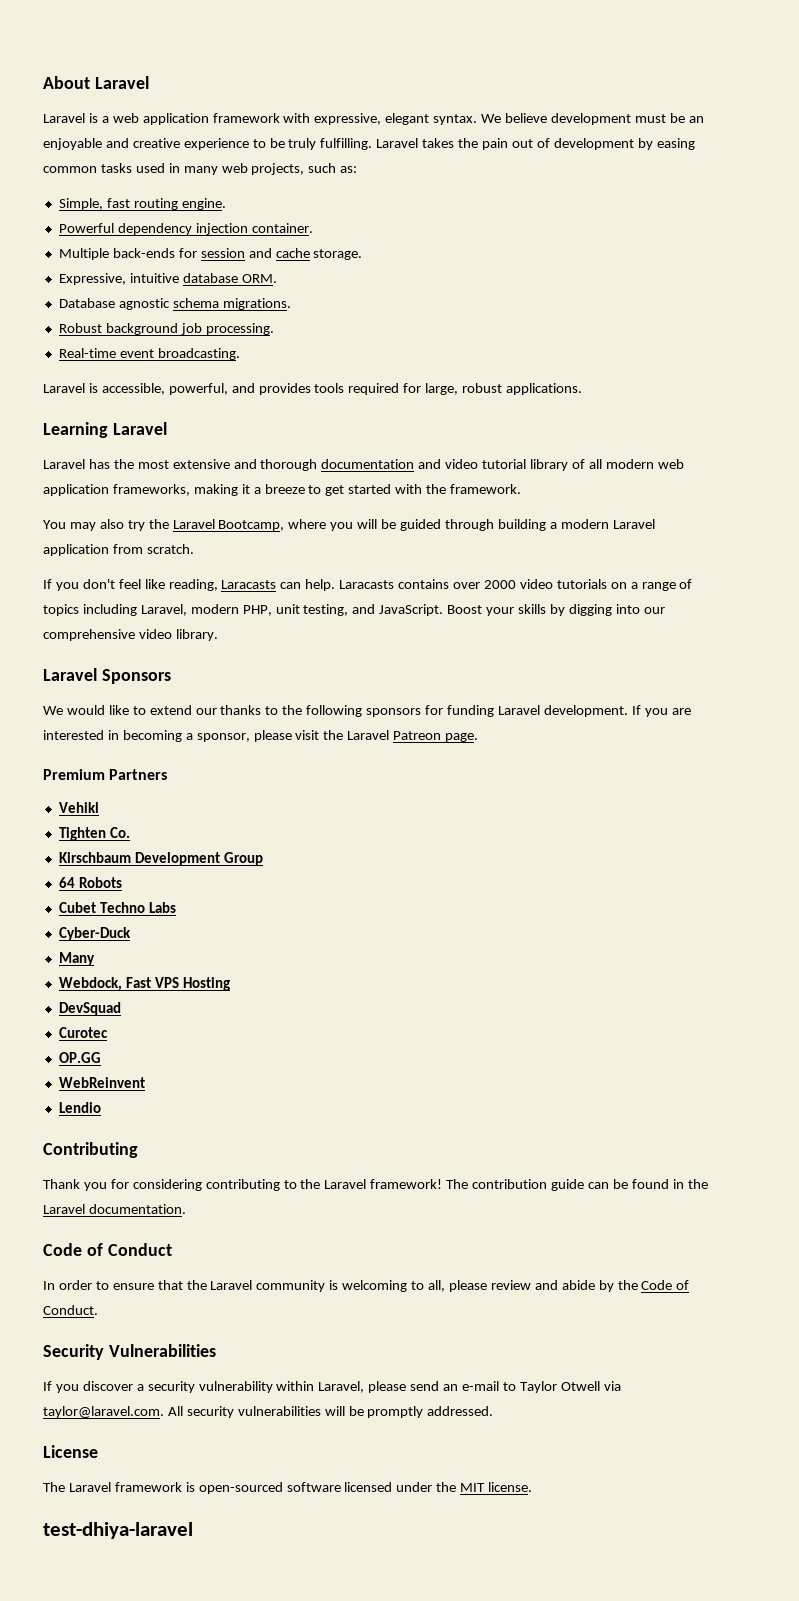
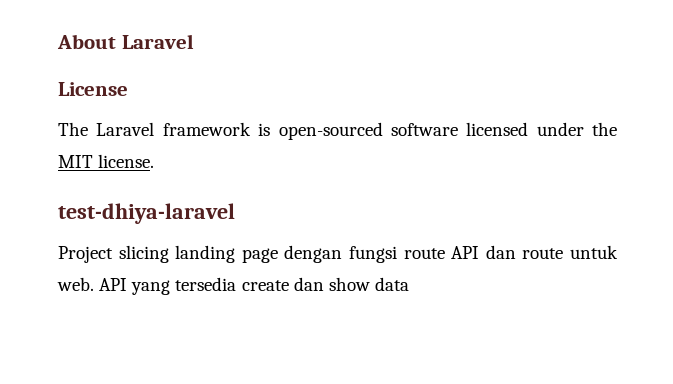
[43,113,704,125] [43,138,695,150] [43,163,358,175] [58,198,226,210] [58,223,313,235] [58,248,363,260] [58,273,277,285] [58,298,291,310] [58,323,274,335] [58,348,240,360] [43,383,583,395] [43,422,167,438] [43,459,684,471] [43,484,522,496] [43,519,655,531] [43,544,194,556] [43,579,693,591] [43,604,665,616] [43,629,218,641] [43,668,171,684] [43,705,691,717] [43,730,479,742] [43,769,168,780] [58,802,99,813] [58,827,130,841] [58,852,263,866] [58,877,122,888] [58,902,176,913] [58,927,131,941] [58,952,95,966] [58,977,230,991] [58,1002,121,1016] [58,1027,108,1038] [58,1052,101,1063] [58,1077,145,1088] [58,1102,101,1113] [43,1142,138,1158] [43,1179,708,1191] [43,1204,186,1214] [43,1243,172,1256] [43,1280,690,1292] [43,1305,98,1315] [43,1344,216,1360] [43,1381,621,1393] [43,1406,494,1418] // Laravel is a web application framework with expressive, elegant syntax. We believe development must be an enjoyable and creative experience to be truly fulfilling. Laravel takes the pain out of development by easing common tasks used in many web projects, such as: // Simple, fast routing engine. // Powerful dependency injection container. // Multiple back-ends for session and cache storage. // Expressive, intuitive database ORM. // Database agnostic schema migrations. // Robust background job processing. // Real-time event broadcasting. // Laravel is accessible, powerful, and provides tools required for large, robust applications. // Learning Laravel // Laravel has the most extensive and thorough documentation and video tutorial library of all modern web application frameworks, making it a breeze to get started with the framework. // You may also try the Laravel Bootcamp, where you will be guided through building a modern Laravel application from scratch. // If you don't feel like reading, Laracasts can help. Laracasts contains over 2000 video tutorials on a range of topics including Laravel, modern PHP, unit testing, and JavaScript. Boost your skills by digging into our comprehensive video library. // Laravel Sponsors // We would like to extend our thanks to the following sponsors for funding Laravel development. If you are interested in becoming a sponsor, please visit the Laravel Patreon page. // Premium Partners // Vehikl // Tighten Co. // Kirschbaum Development Group // 64 Robots // Cubet Techno Labs // Cyber-Duck // Many // Webdock, Fast VPS Hosting // DevSquad // Curotec // OP.GG // WebReinvent // Lendio // Contributing // Thank you for considering contributing to the Laravel framework! The contribution guide can be found in the Laravel documentation. // Code of Conduct // In order to ensure that the Laravel community is welcoming to all, please review and abide by the Code of Conduct. // Security Vulnerabilities // If you discover a security vulnerability within Laravel, please send an e-mail to Taylor Otwell via taylor@laravel.com. All security vulnerabilities will be promptly addressed. -> (194, 41) none
(193, 1530) none -> [58,245,619,263] [57,277,409,295] // Project slicing landing page dengan fungsi route API dan route untuk web. API yang tersedia create dan show data

